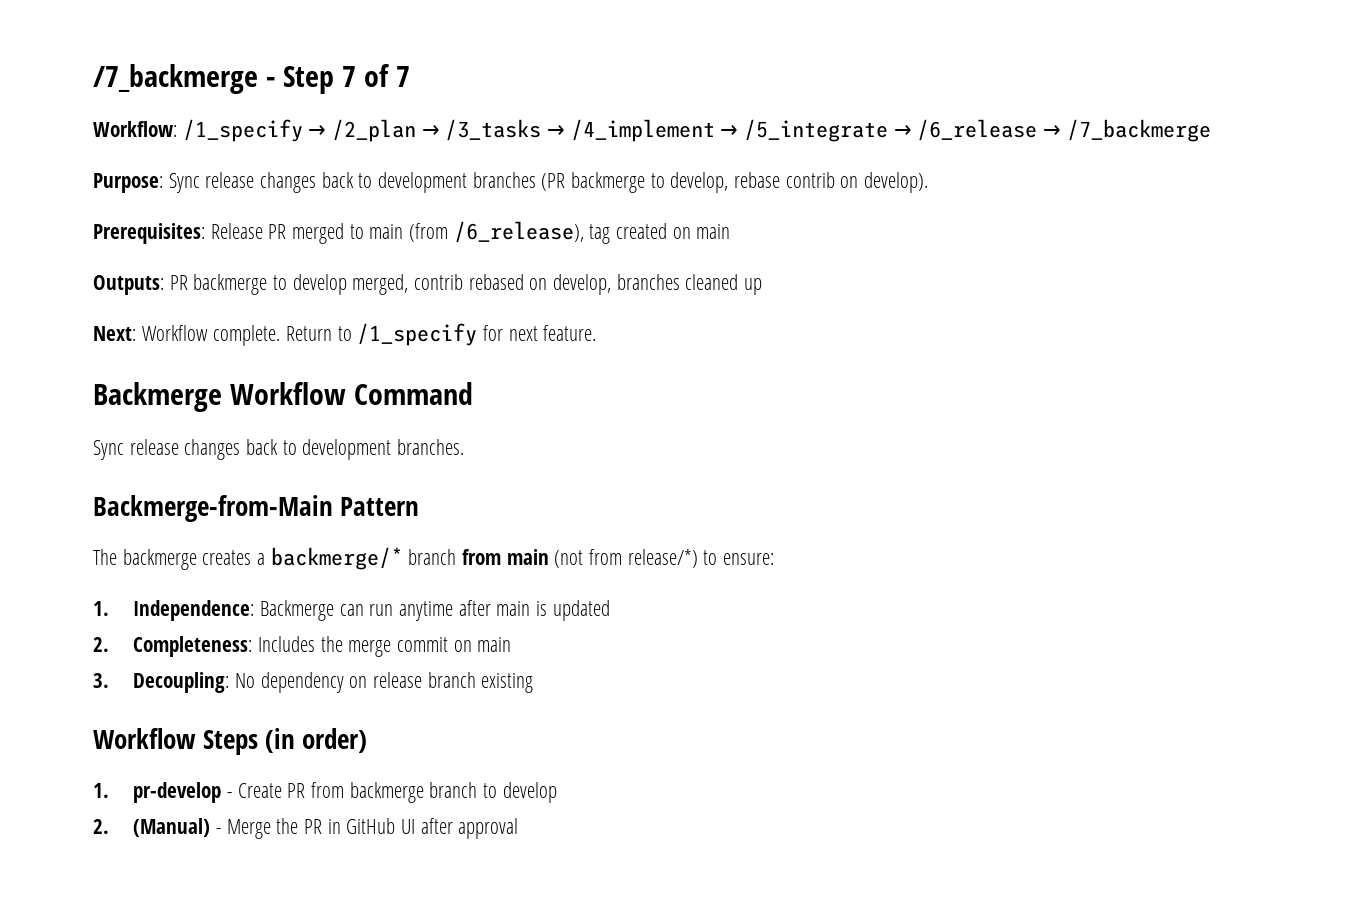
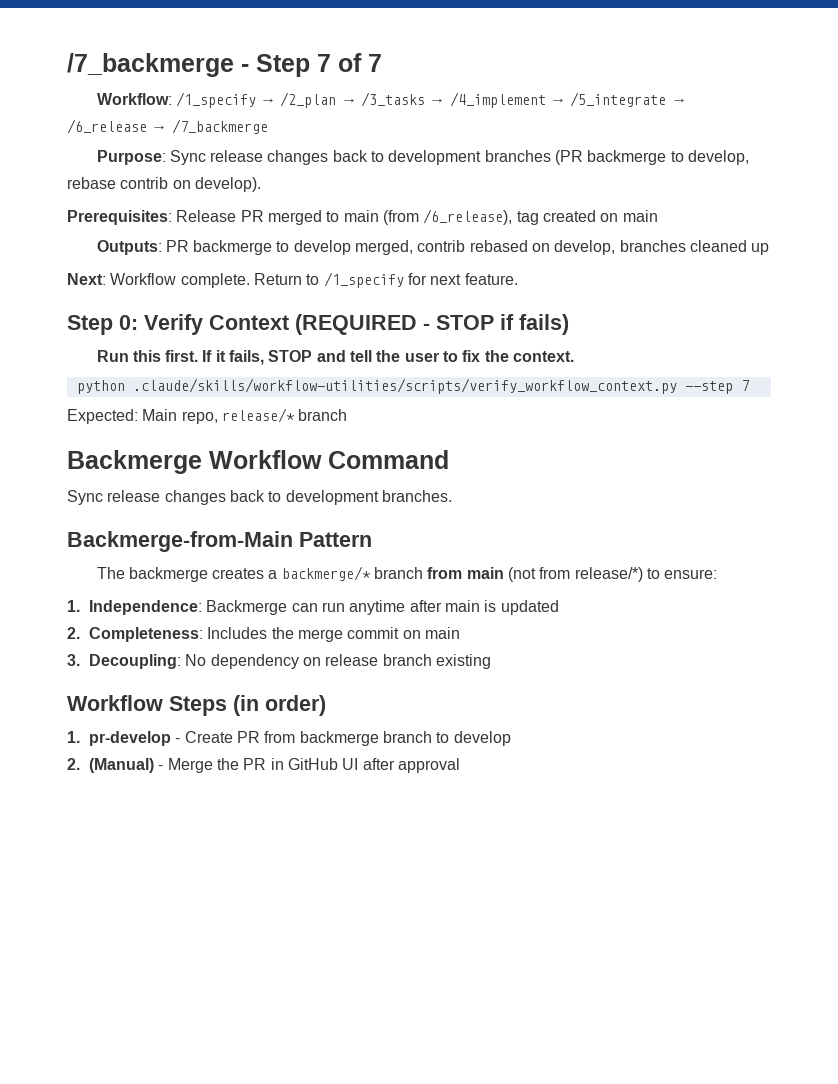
(597, 333) none -> [67,314,569,335] [96,350,575,365] [76,378,749,394] [67,408,348,424] // Step 0: Verify Context (REQUIRED - STOP if fails) // Run this first. If it fails, STOP and tell the user to fix the context. // python .claude/skills/workflow-utilities/scripts/verify_workflow_context.py --step 7 // Expected: Main repo, release/* branch

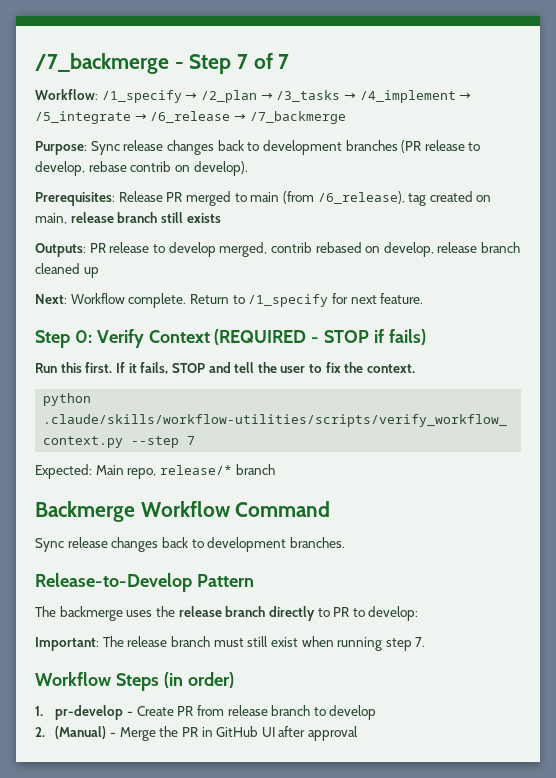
[587,150,667,165] backmerge -> [424,140,465,151] release
[622,210,658,222] main -> [35,212,221,224] main, release branch still exists
[193,240,273,255] backmerge -> [109,242,150,253] release
[619,240,686,252] branches -> [437,242,521,253] release branch
[67,531,293,552] Backmerge-from-Main -> [35,573,192,592] Release-to-Develop
[212,566,718,582] [67,600,559,615] [67,627,460,642] [67,654,491,669] creates a backmerge/* branch from main (not from release/*) to ensure: // 1. Independence: Backmerge can run anytime after main is updated // 2. Completeness: Includes the merge commit on main // 3. Decoupling: No dependency on release branch existing -> [126,606,419,621] [35,636,426,651] uses the release branch directly to PR to develop: // Important: The release branch must still exist when running step 7.
[299,731,379,746] backmerge -> [227,705,268,716] release

